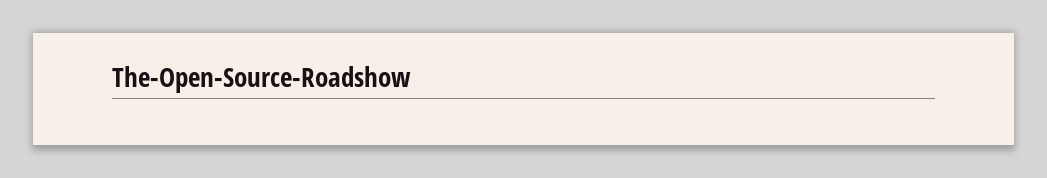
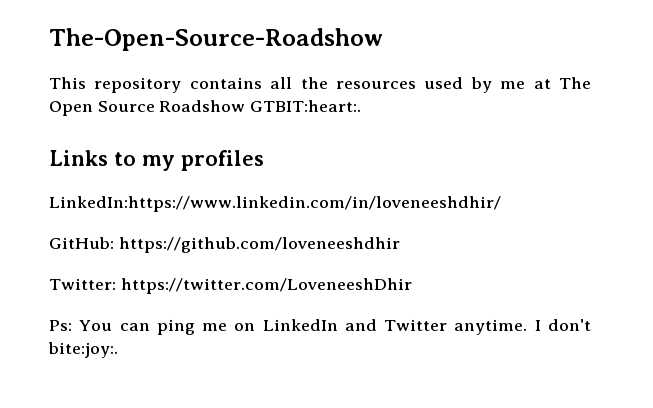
(411, 79) none -> [49,77,591,93] [49,100,362,116] [49,150,264,171] [49,196,501,212] [49,237,400,253] [49,278,412,294] [49,319,591,335] [48,342,118,358] // This repository contains all the resources used by me at The Open Source Roadshow GTBIT:heart:. // Links to my profiles // LinkedIn:https://www.linkedin.com/in/loveneeshdhir/ // GitHub: https://github.com/loveneeshdhir // Twitter: https://twitter.com/LoveneeshDhir // Ps: You can ping me on LinkedIn and Twitter anytime. I don't bite:joy:.

